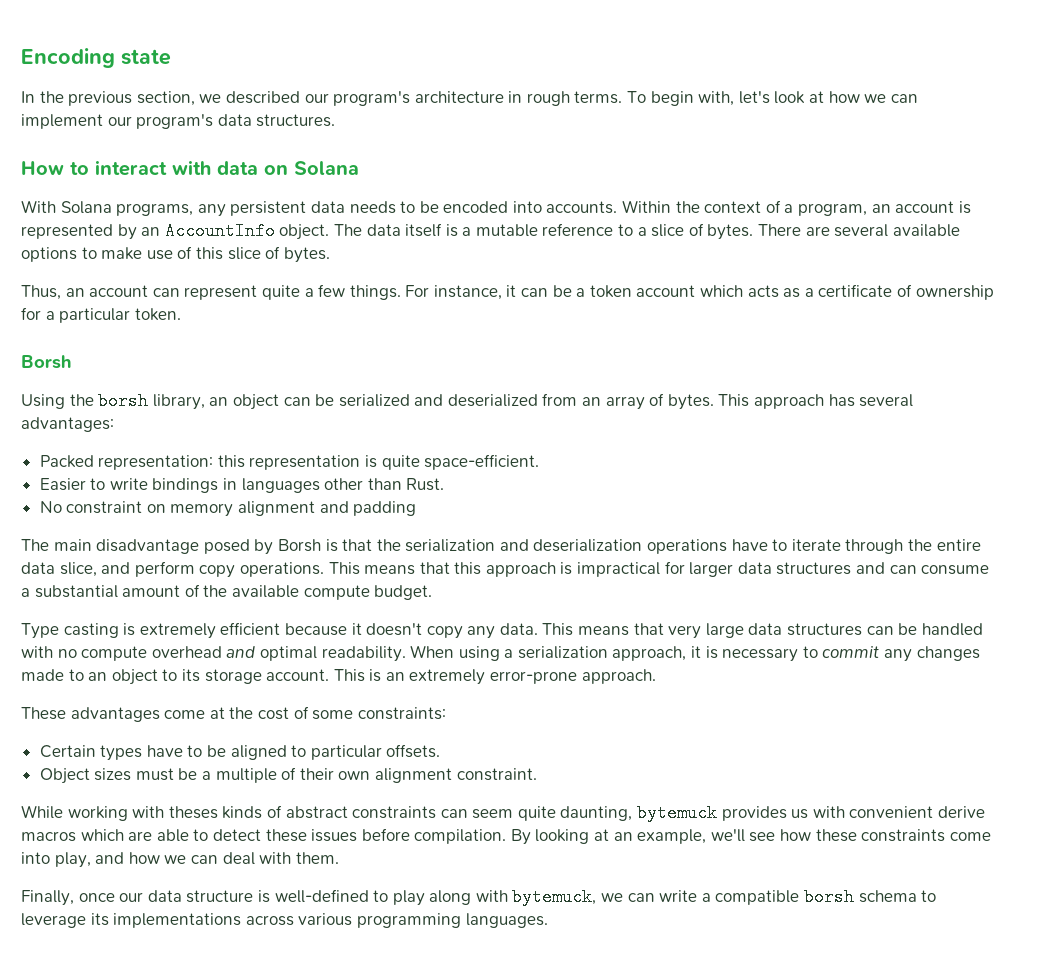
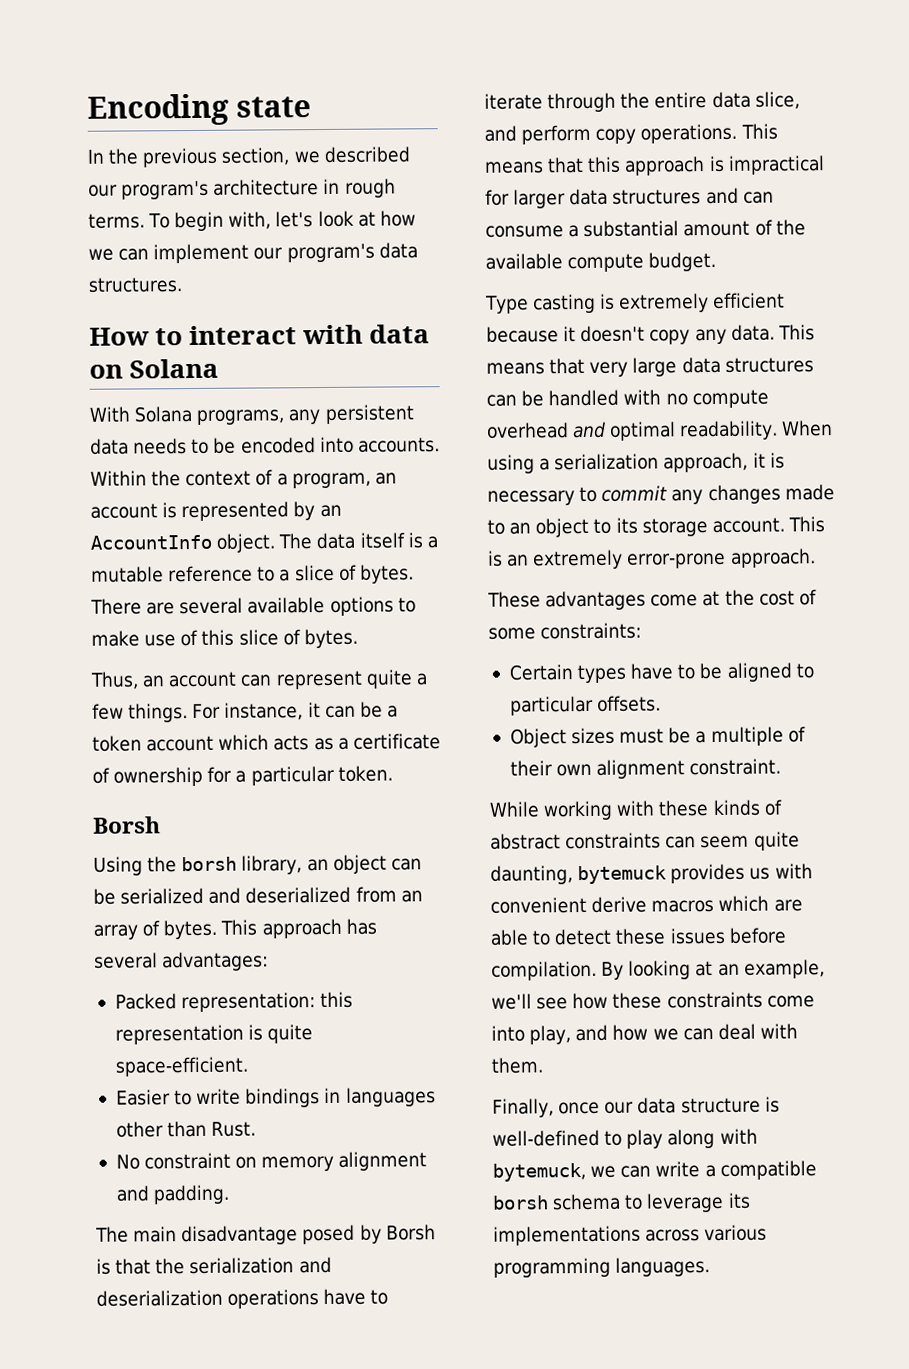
[353,501,417,516] padding -> [153,1184,230,1205] padding.
[168,806,218,819] theses -> [658,800,710,817] these

